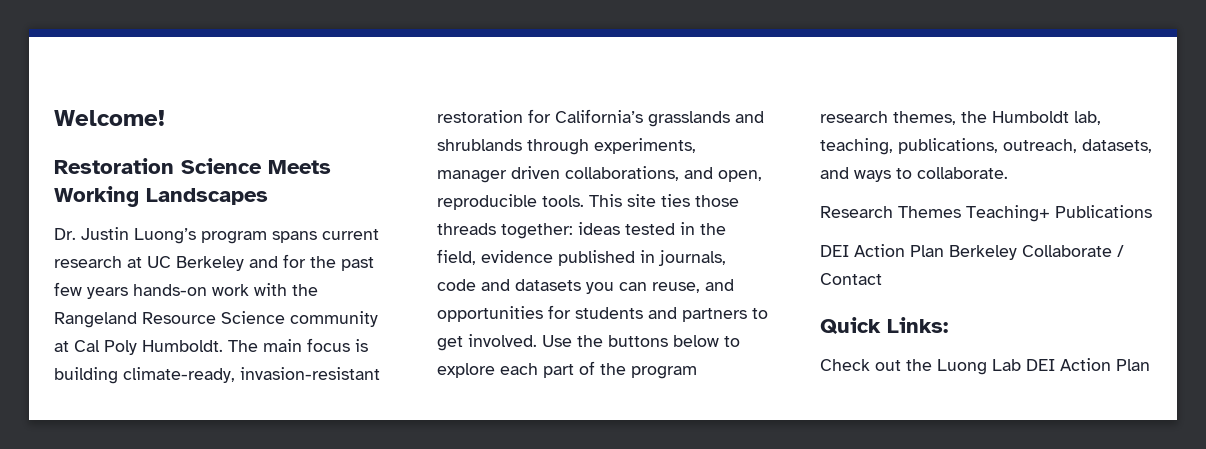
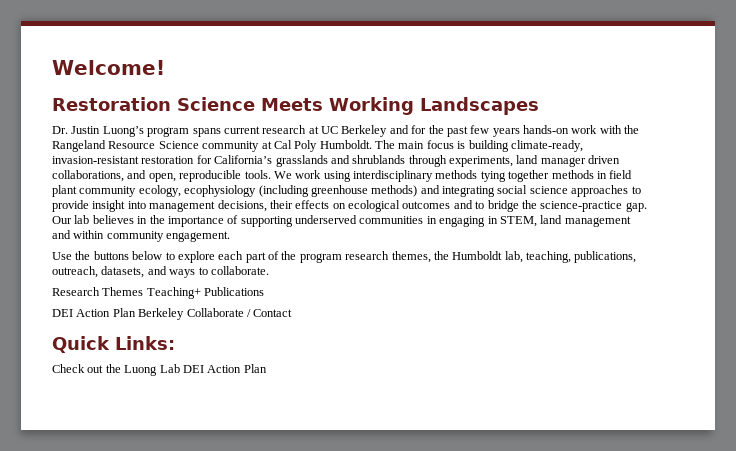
(696, 146) none -> [516,155,539,164] land
[589,194,739,207] [437,222,726,239] [437,249,726,266] [437,279,734,294] [437,305,768,322] [437,334,537,351] This site ties those threads together: ideas tested in the field, evidence published in journals, code and datasets you can reuse, and opportunities for students and partners to get involved. -> [273,170,633,182] [52,185,641,197] [52,200,647,212] [52,215,631,227] [52,230,231,242] We work using interdisciplinary methods tying together methods in field plant community ecology, ecophysiology (including greenhouse methods) and integrating social science approaches to provide insight into management decisions, their effects on ecological outcomes and to bridge the science-practice gap. Our lab believes in the importance of supporting underserved communities in engaging in STEM, land management and within community engagement. //

